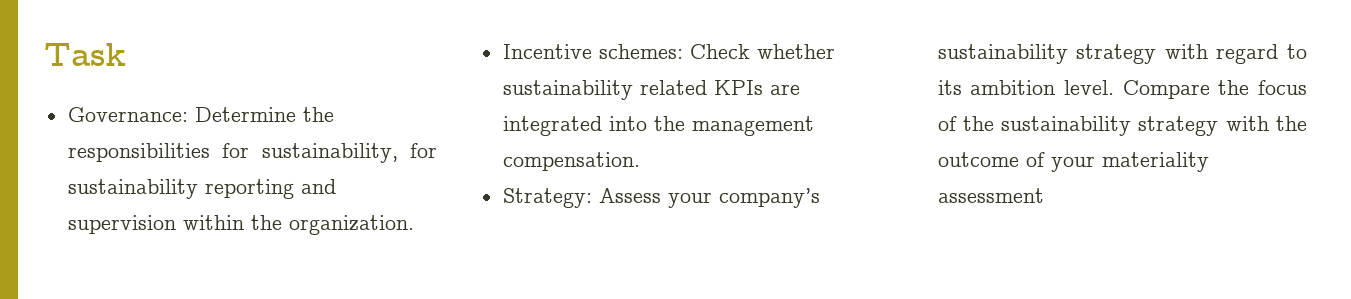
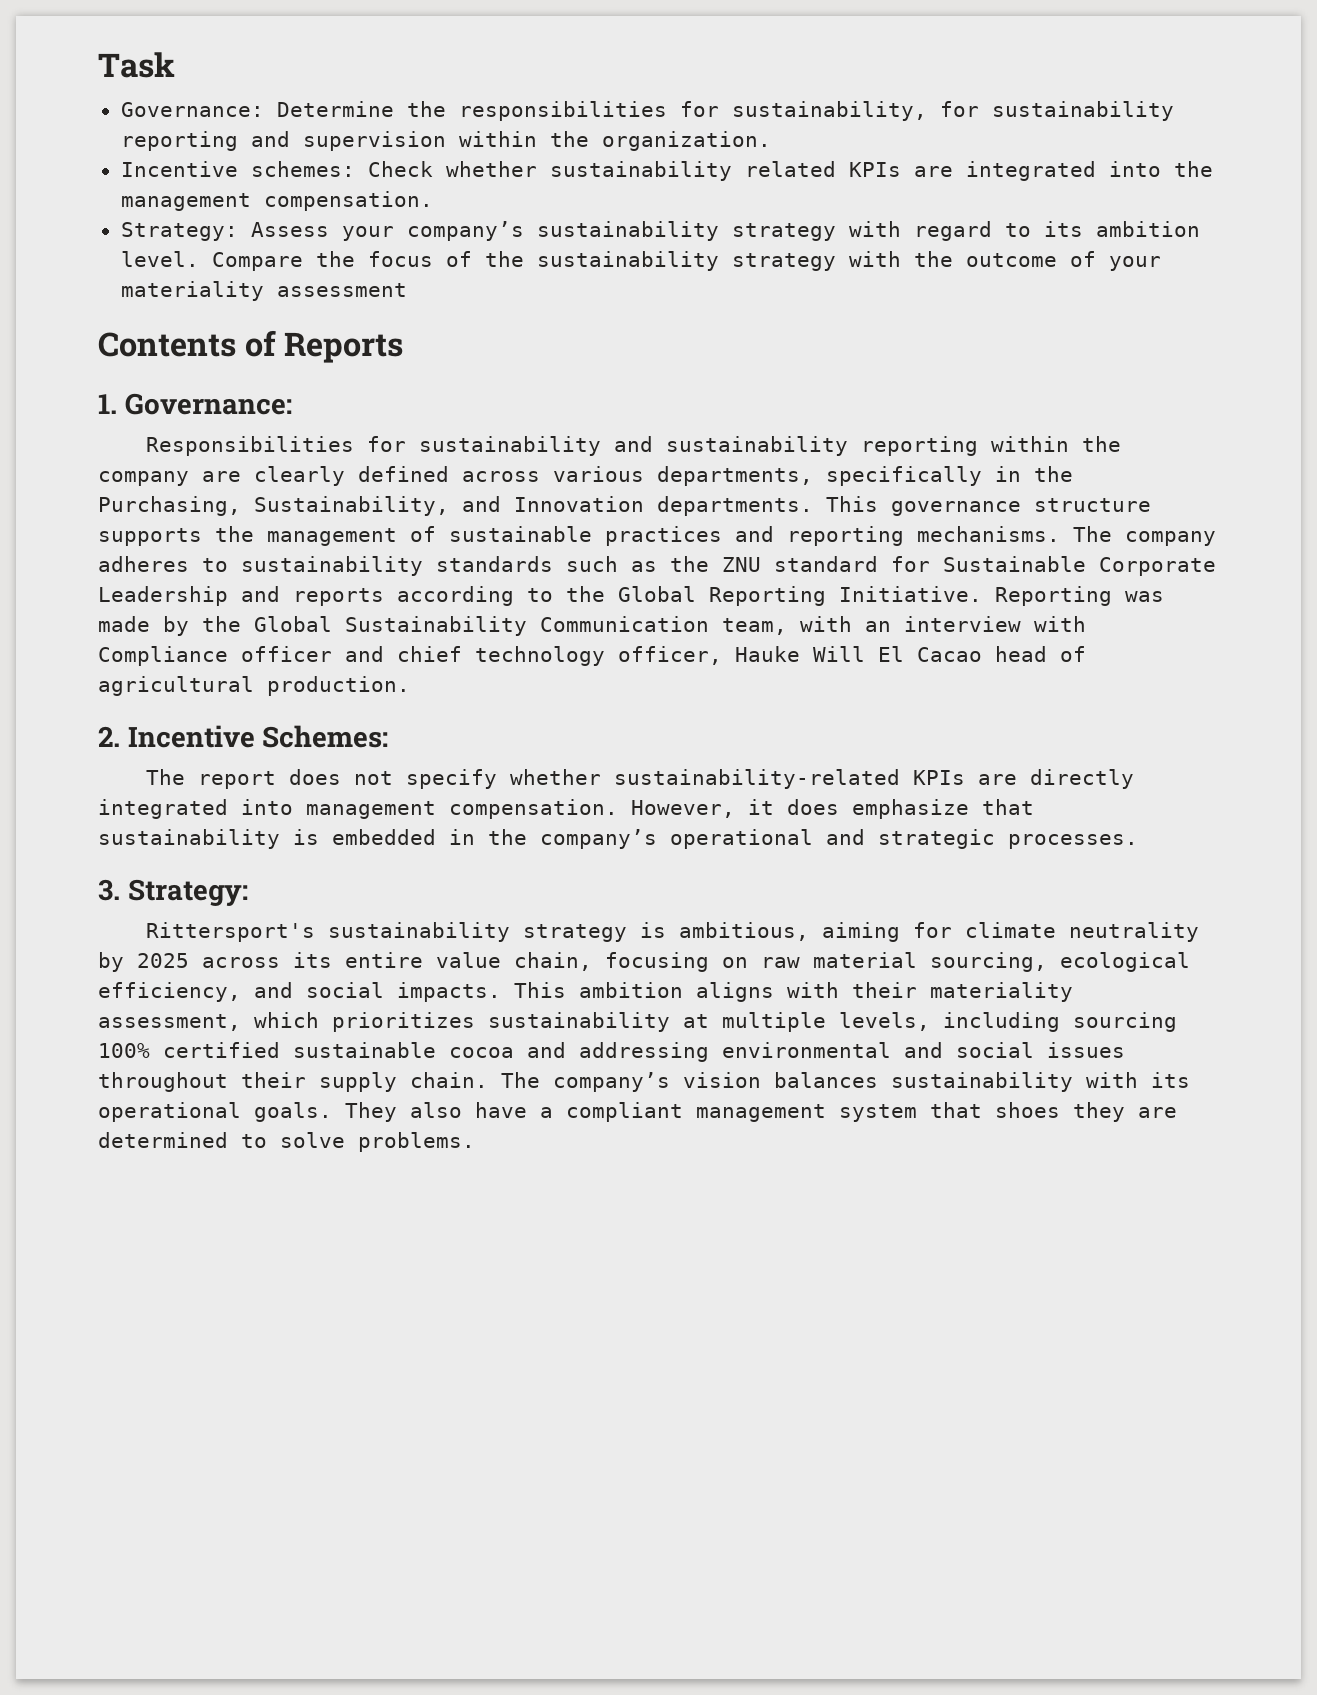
(1044, 195) none -> [98,330,403,363] [98,393,292,415] [145,436,1121,456] [98,466,1073,486] [98,496,1151,516] [98,526,1216,546] [98,556,1216,576] [98,586,1164,606] [98,616,1086,636] [98,646,1086,666] [98,676,410,696] [98,725,389,748] [145,769,1134,789] [98,799,1034,819] [98,829,1138,849] [98,879,248,906] [145,922,1199,942] [98,952,1190,972] [98,982,1073,1002] [98,1012,1177,1032] [98,1042,1125,1062] [98,1072,1190,1092] [98,1102,1177,1122] [98,1132,475,1152] // Contents of Reports // 1. Governance: // Responsibilities for sustainability and sustainability reporting within the company are clearly defined across various departments, specifically in the Purchasing, Sustainability, and Innovation departments. This governance structure supports the management of sustainable practices and reporting mechanisms. The company adheres to sustainability standards such as the ZNU standard for Sustainable Corporate Leadership and reports according to the Global Reporting Initiative. Reporting was made by the Global Sustainability Communication team, with an interview with Compliance officer and chief technology officer, Hauke Will El Cacao head of agricultural production. // 2. Incentive Schemes: // The report does not specify whether sustainability-related KPIs are directly integrated into management compensation. However, it does emphasize that sustainability is embedded in the company’s operational and strategic processes. // 3. Strategy: // Rittersport's sustainability strategy is ambitious, aiming for climate neutrality by 2025 across its entire value chain, focusing on raw material sourcing, ecological efficiency, and social impacts. This ambition aligns with their materiality assessment, which prioritizes sustainability at multiple levels, including sourcing 100% certified sustainable cocoa and addressing environmental and social issues throughout their supply chain. The company’s vision balances sustainability with its operational goals. They also have a compliant management system that shoes they are determined to solve problems.

